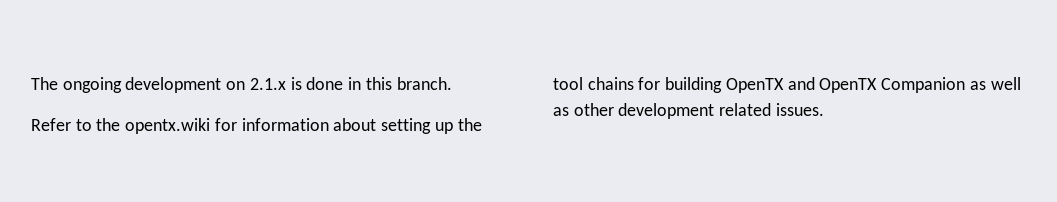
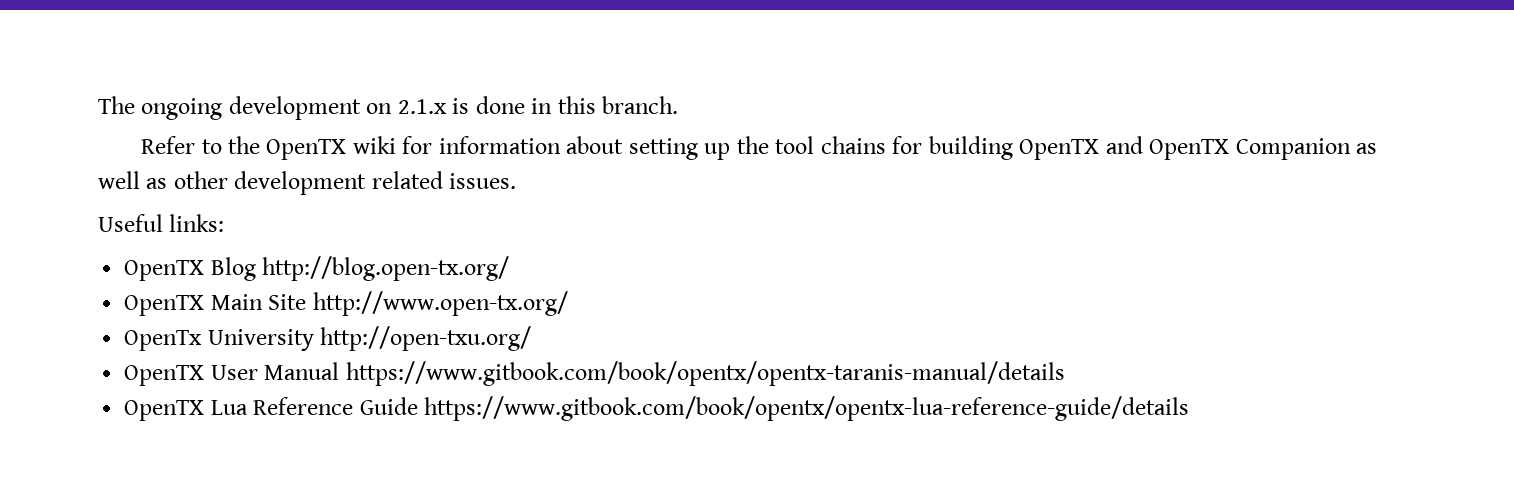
[125,118,211,134] opentx.wiki -> [266,136,396,160] OpenTX wiki
(824, 109) none -> [98,214,225,232] [124,256,510,281] [124,291,568,316] [124,326,532,351] [124,361,1065,386] [124,396,1190,421] // Useful links: // OpenTX Blog http://blog.open-tx.org/ // OpenTX Main Site http://www.open-tx.org/ // OpenTx University http://open-txu.org/ // OpenTX User Manual https://www.gitbook.com/book/opentx/opentx-taranis-manual/details // OpenTX Lua Reference Guide https://www.gitbook.com/book/opentx/opentx-lua-reference-guide/details

